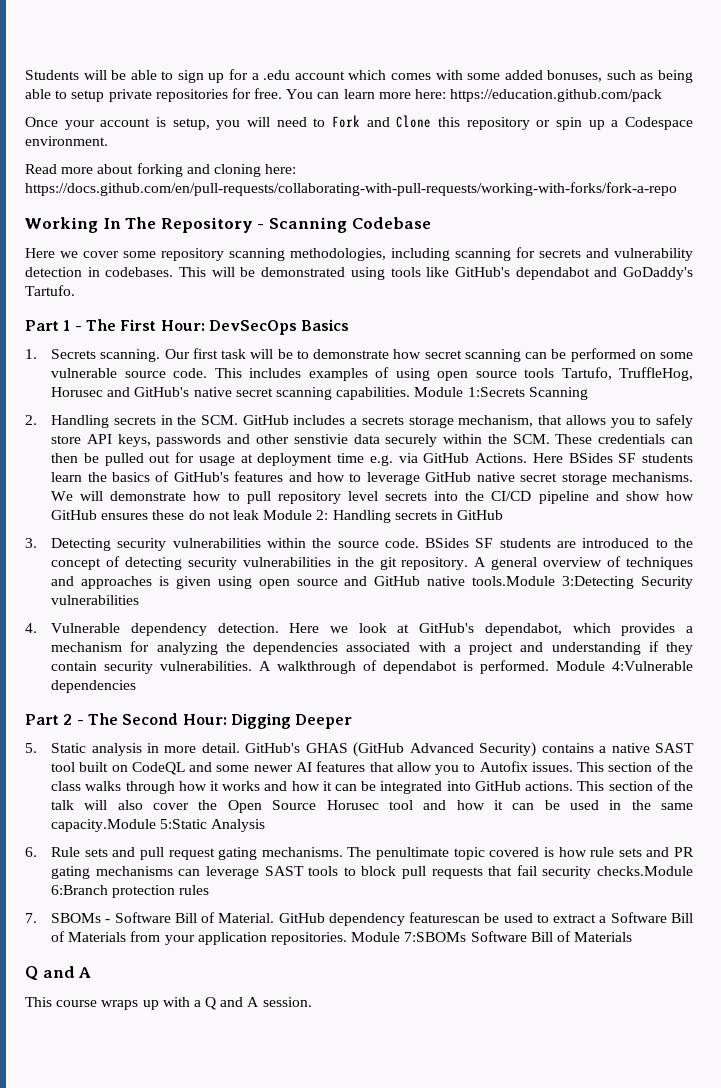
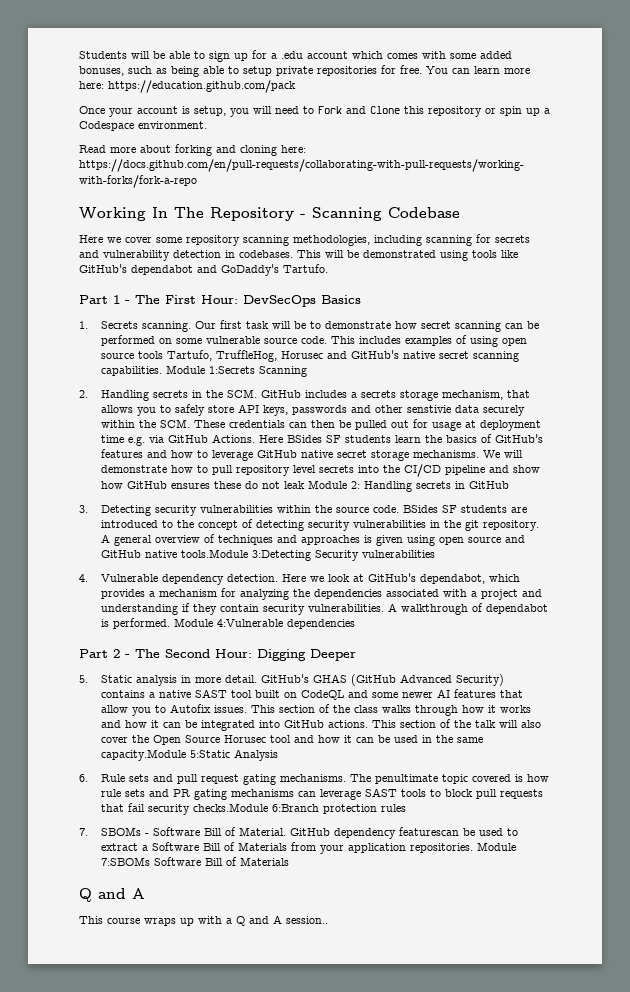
[262,997,312,1007] session. -> [286,916,328,924] session..

